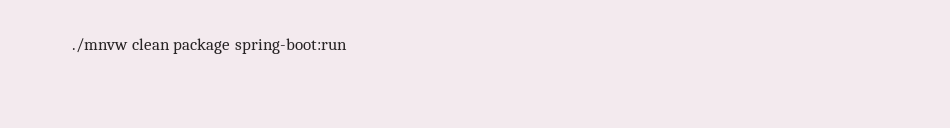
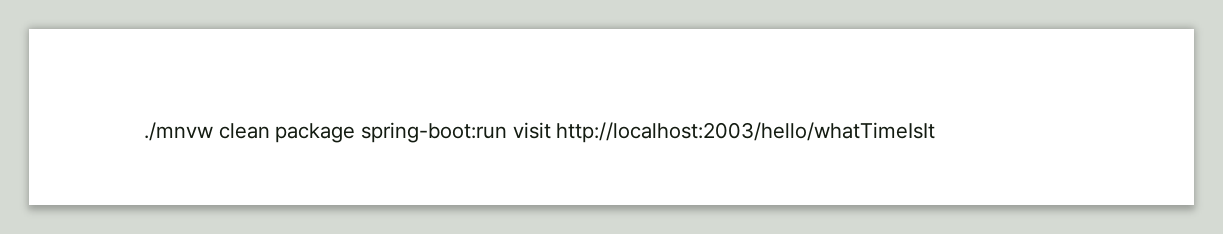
(347, 46) none -> [512,122,936,143] visit http://localhost:2003/hello/whatTimeIsIt

